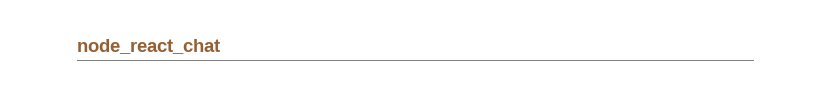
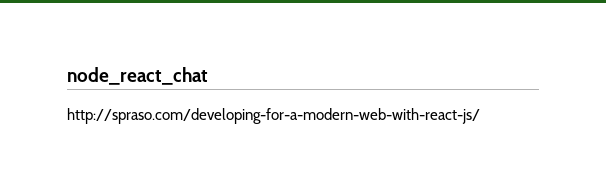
(220, 46) none -> [67,108,480,124] // http://spraso.com/developing-for-a-modern-web-with-react-js/

